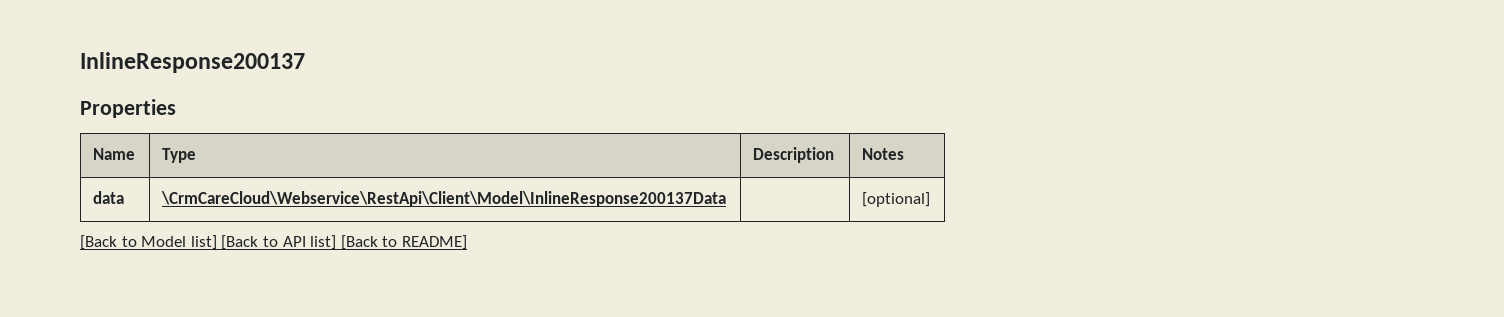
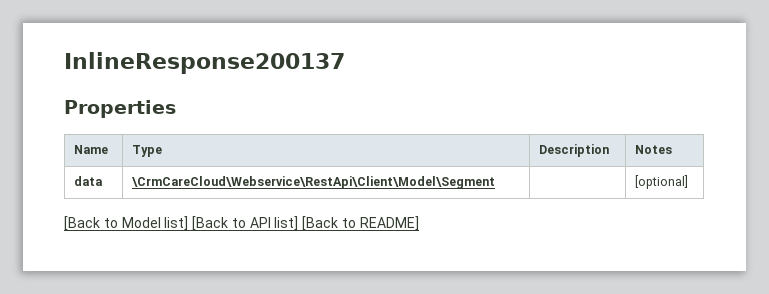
[161,191,727,207] \CrmCareCloud\Webservice\RestApi\Client\Model\InlineResponse200137Data -> [131,176,495,189] \CrmCareCloud\Webservice\RestApi\Client\Model\Segment

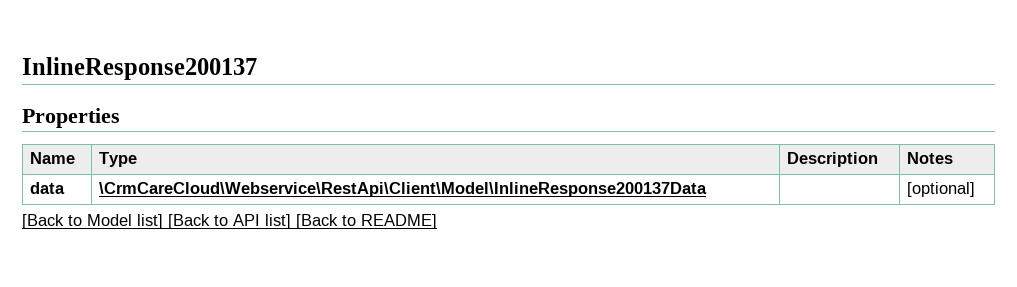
[131,176,495,189] \CrmCareCloud\Webservice\RestApi\Client\Model\Segment -> [99,182,708,197] \CrmCareCloud\Webservice\RestApi\Client\Model\InlineResponse200137Data

